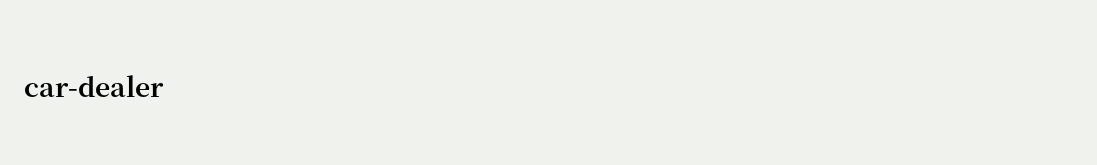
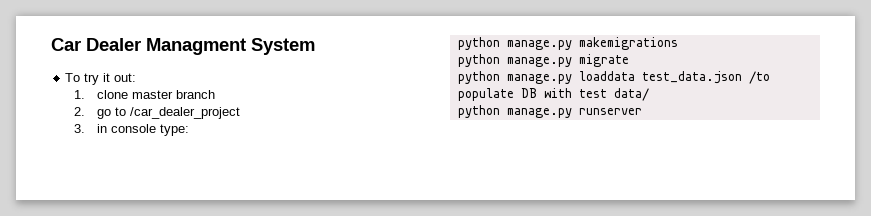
[24,75,164,97] car-dealer -> [51,38,315,55] [65,73,137,85] [74,90,216,99] [74,107,241,119] [74,124,190,136] [457,37,678,50] [457,54,629,67] [457,71,770,84] [457,88,649,101] [457,105,642,118] Car Dealer Managment System // To try it out: // 1. clone master branch // 2. go to /car_dealer_project // 3. in console type: // python manage.py makemigrations // python manage.py migrate // python manage.py loaddata test_data.json /to populate DB with test data/ // python manage.py runserver

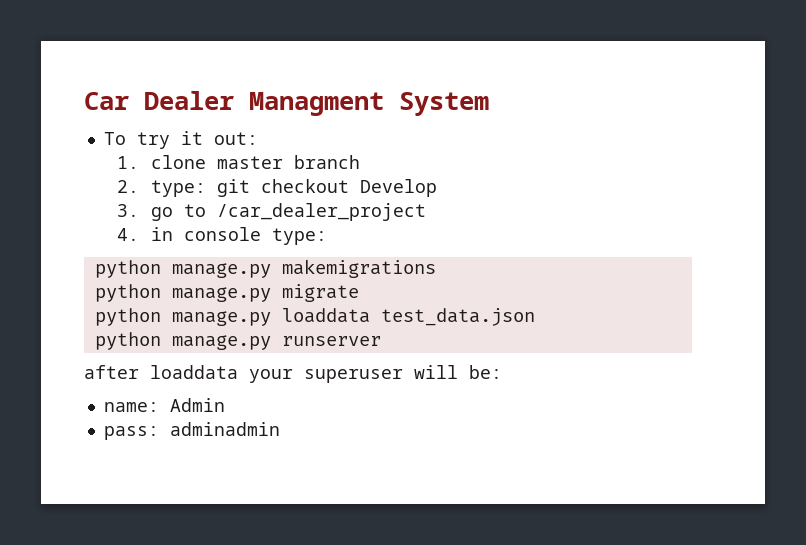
(86, 111) none -> [150,179,437,197] [117,204,140,217] type: git checkout Develop // 3.
[74,124,86,133] 3. -> [117,228,140,241] 4.
[748,71,770,84] [457,88,649,101] [457,105,642,118] /to populate DB with test data/ // python manage.py runserver -> [94,332,381,350] [84,365,502,383] [103,398,225,412] [103,422,280,440] // python manage.py runserver // after loaddata your superuser will be: // name: Admin // pass: adminadmin

